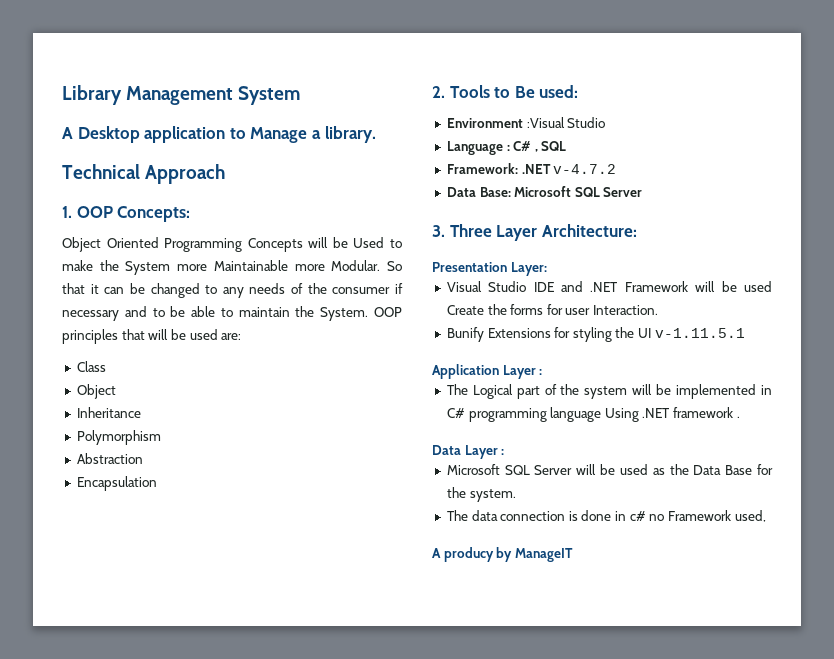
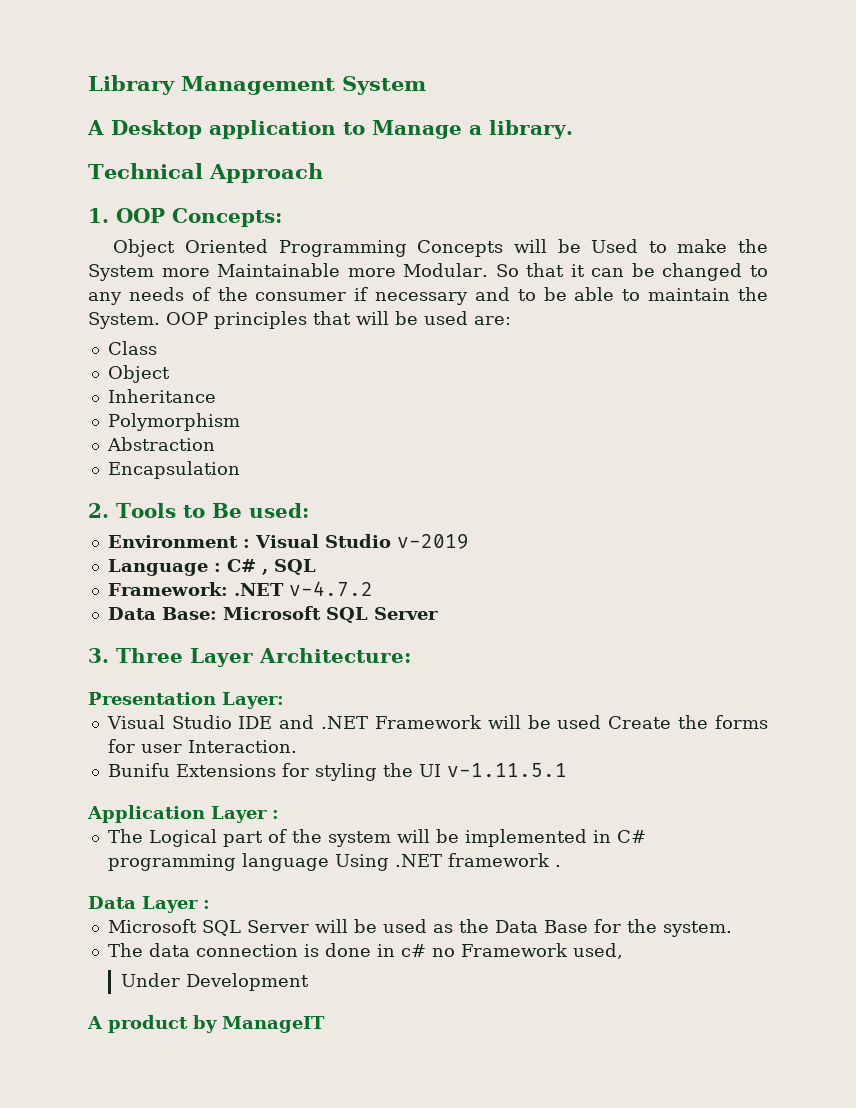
[526,117,606,128] :Visual Studio -> [242,534,469,549] : Visual Studio v-2019
[446,327,484,342] Bunify -> [107,763,170,777] Bunifu
[432,547,494,562] // A producy -> [120,973,309,991] [87,1015,188,1033] // Under Development // A product

